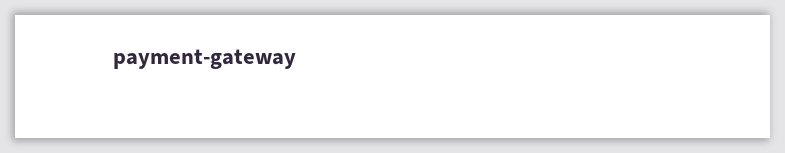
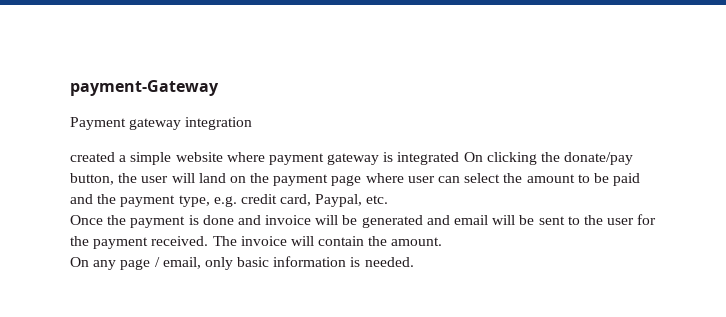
[113,49,296,69] payment-gateway -> [70,80,219,96] [70,117,253,130] [70,152,634,165] [70,173,641,186] [70,194,389,207] [70,214,657,228] [70,236,443,249] [70,256,414,270] payment-Gateway // Payment gateway integration // created a simple website where payment gateway is integrated On clicking the donate/pay button, the user will land on the payment page where user can select the amount to be paid and the payment type, e.g. credit card, Paypal, etc. // Once the payment is done and invoice will be generated and email will be sent to the user for the payment received. The invoice will contain the amount. // On any page / email, only basic information is needed.

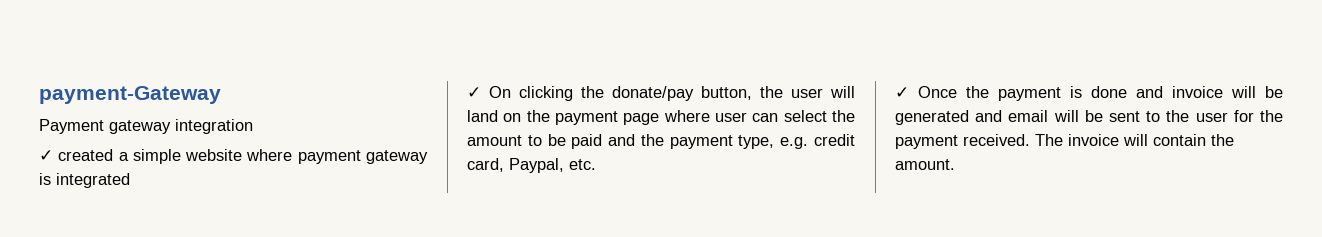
(253, 123) none -> [39,150,53,161] ✓
(460, 158) none -> [467,87,481,98] // ✓
(389, 199) none -> [895,87,909,98] ✓
[70,256,414,270] // On any page / email, only basic information is needed. -> (955, 164) none

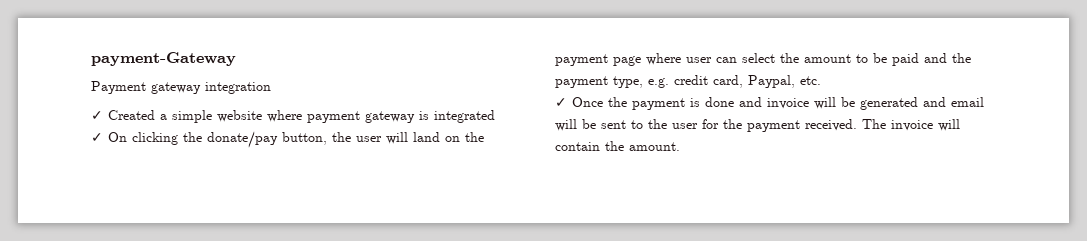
[58,149,114,161] created -> [108,110,155,120] Created

